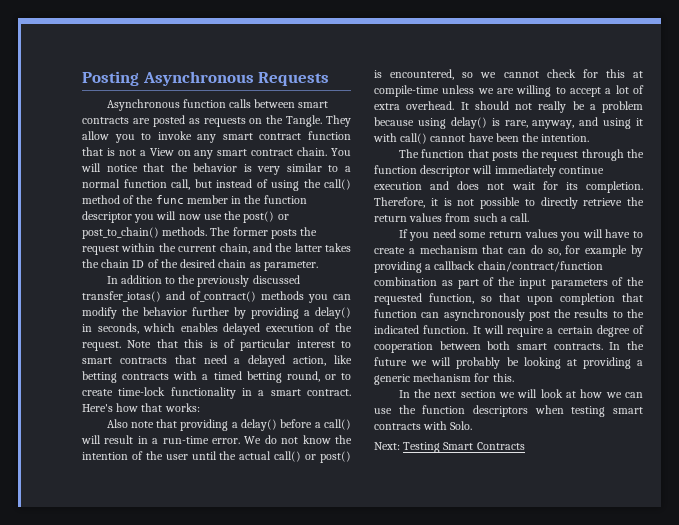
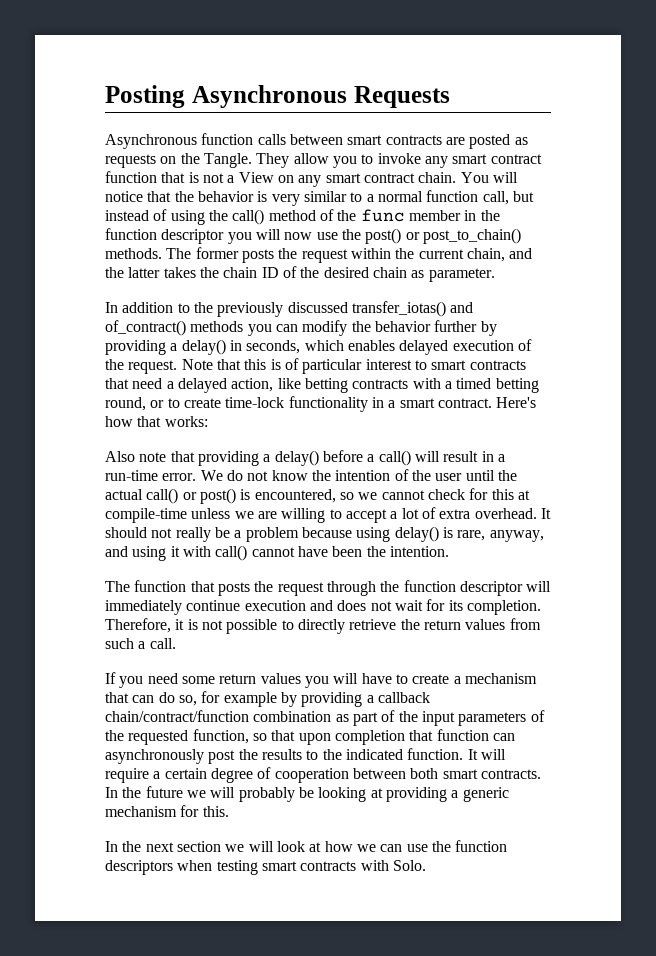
[374,442,525,453] // Next: Testing Smart Contracts -> (426, 865) none

